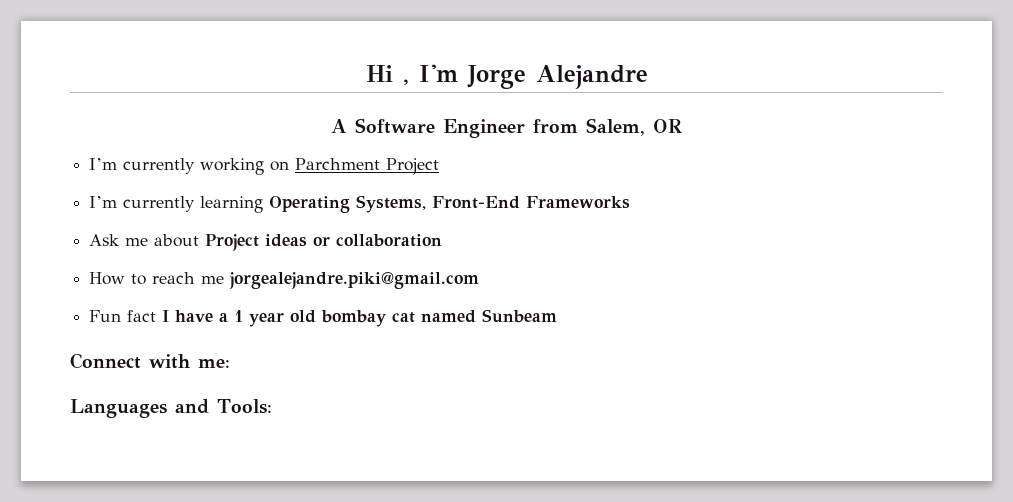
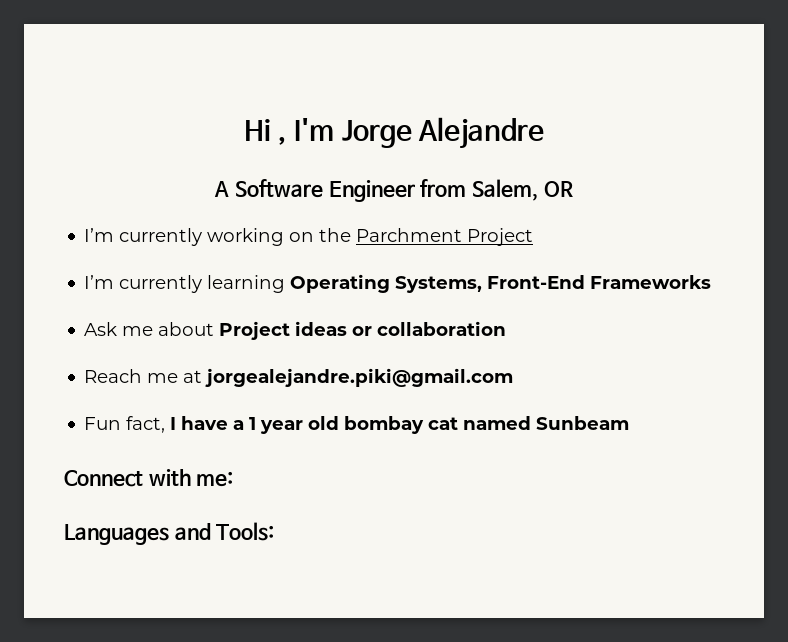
(290, 166) none -> [319,228,352,242] the
[89,272,225,285] How to reach me -> [84,369,203,383] Reach me at
[127,310,157,322] fact -> [126,416,166,433] fact,

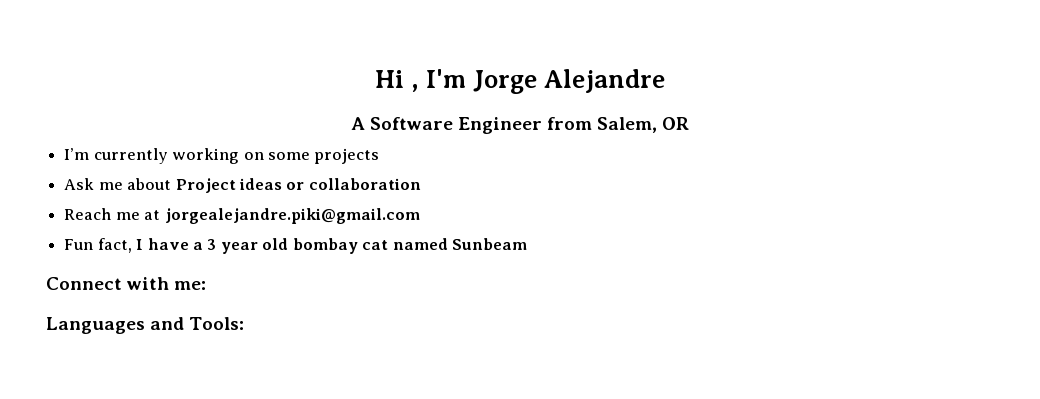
[319,228,534,246] [84,274,712,293] the Parchment Project // I’m currently learning Operating Systems, Front-End Frameworks -> [267,148,380,164] some projects
[249,417,257,430] 1 -> [207,239,217,250] 3

